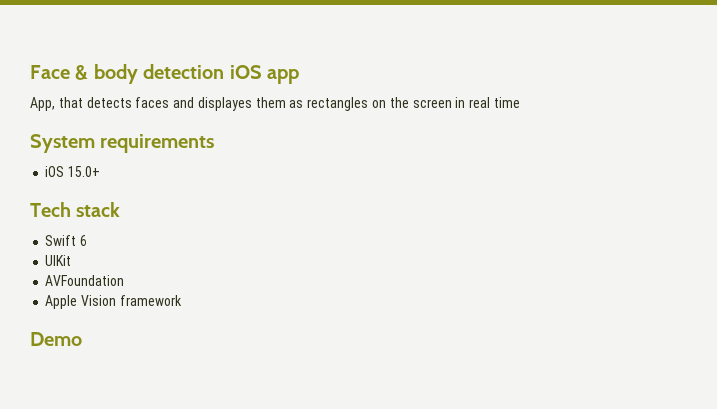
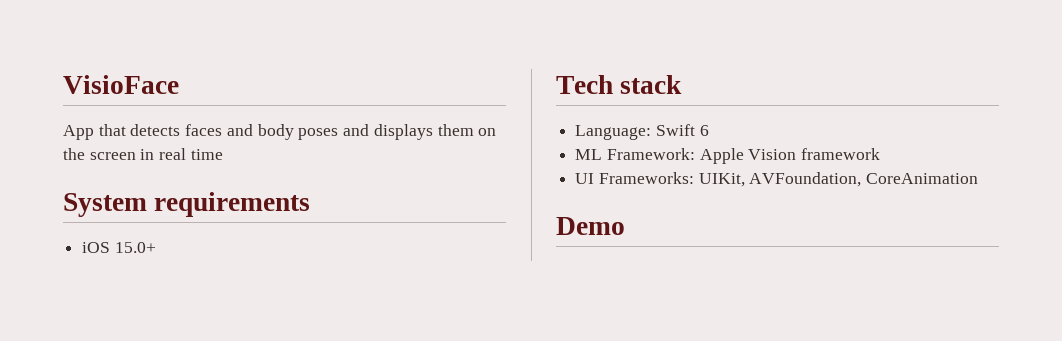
[30,64,299,84] [30,97,369,111] Face & body detection iOS app // App, that detects faces and displayes them as rectangles -> [63,75,179,94] [63,124,474,140] VisioFace // App that detects faces and body poses and displays them
(121, 209) none -> [575,125,652,140] Language:
[45,255,72,266] [45,275,125,286] UIKit // AVFoundation // -> [575,148,695,160] ML Framework:
(182, 300) none -> [575,172,979,187] // UI Frameworks: UIKit, AVFoundation, CoreAnimation

